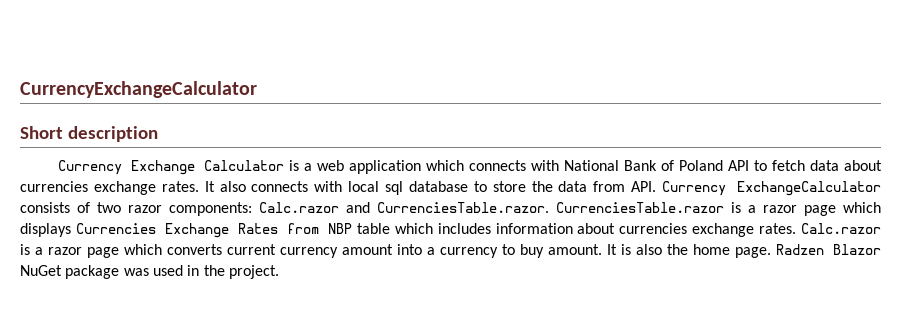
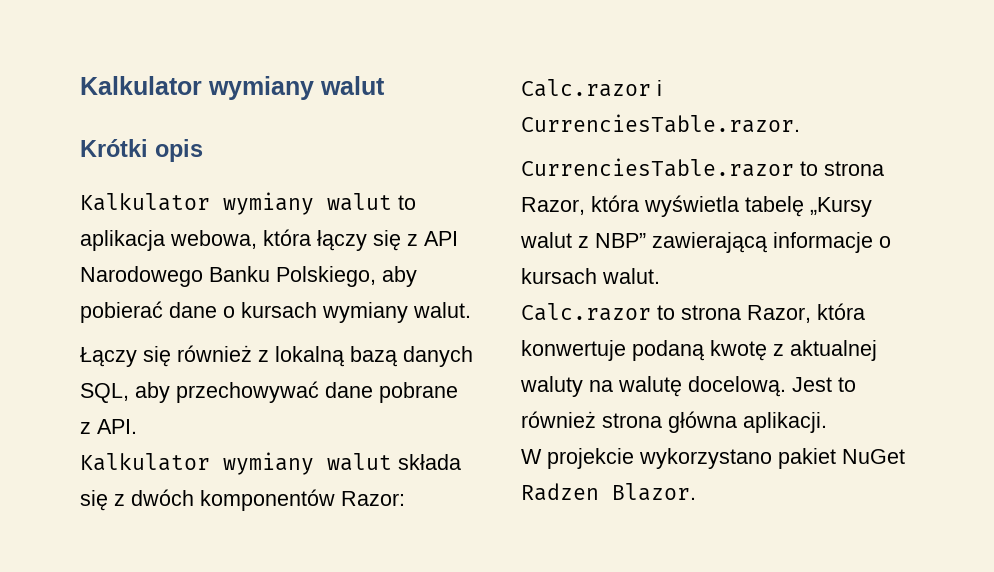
[20,81,257,98] [20,126,158,142] [57,160,882,175] [20,181,881,196] [20,202,881,216] [20,223,881,238] [20,244,881,258] [20,265,279,279] CurrencyExchangeCalculator // Short description // Currency Exchange Calculator is a web application which connects with National Bank of Poland API to fetch data about currencies exchange rates. It also connects with local sql database to store the data from API. Currency ExchangeCalculator consists of two razor components: Calc.razor and CurrenciesTable.razor. CurrenciesTable.razor is a razor page which displays Currencies Exchange Rates from NBP table which includes information about currencies exchange rates. Calc.razor is a razor page which converts current currency amount into a currency to buy amount. It is also the home page. Radzen Blazor NuGet package was used in the project. -> [80,76,385,100] [80,139,203,162] [80,192,416,215] [80,229,458,251] [80,266,417,287] [80,301,471,323] [80,345,473,367] [80,381,458,403] [80,419,137,434] [80,452,461,475] [80,489,405,511] [521,79,662,97] [521,114,800,133] [521,158,884,177] [521,195,872,217] [520,232,891,253] [521,268,660,284] [521,303,865,323] [521,340,877,361] [520,376,856,397] [521,411,827,433] [521,448,905,469] [521,483,696,501] Kalkulator wymiany walut // Krótki opis // Kalkulator wymiany walut to aplikacja webowa, która łączy się z API Narodowego Banku Polskiego, aby pobierać dane o kursach wymiany walut. // Łączy się również z lokalną bazą danych SQL, aby przechowywać dane pobrane z API. // Kalkulator wymiany walut składa się z dwóch komponentów Razor: Calc.razor i CurrenciesTable.razor. // CurrenciesTable.razor to strona Razor, która wyświetla tabelę „Kursy walut z NBP” zawierającą informacje o kursach walut. // Calc.razor to strona Razor, która konwertuje podaną kwotę z aktualnej waluty na walutę docelową. Jest to również strona główna aplikacji. // W projekcie wykorzystano pakiet NuGet Radzen Blazor.

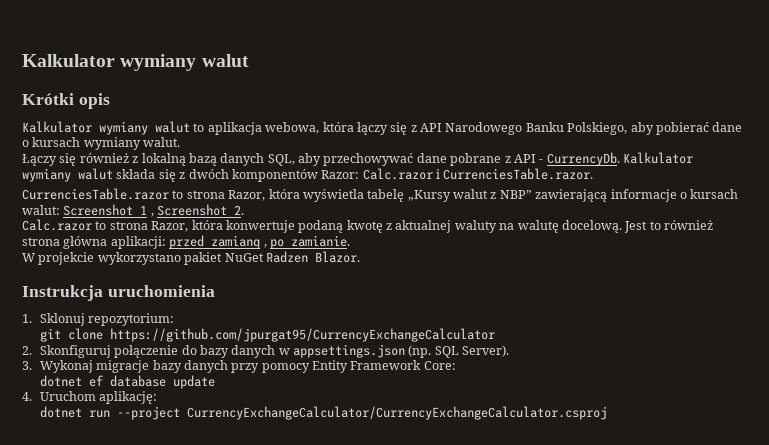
[97,419,137,434] API. // -> [513,152,620,166] API - CurrencyDb.
[602,268,660,284] walut. -> [22,204,245,217] walut: Screenshot 1 , Screenshot 2.
[743,412,827,433] aplikacji. -> [110,235,350,249] aplikacji: przed zamianą , po zamianie.
(696, 492) none -> [22,285,215,301] [22,313,175,326] [39,328,495,342] [22,344,510,358] [22,360,456,373] [39,375,215,389] [22,391,158,404] [39,406,607,420] // Instrukcja uruchomienia // 1. Sklonuj repozytorium: // git clone https://github.com/jpurgat95/CurrencyExchangeCalculator // 2. Skonfiguruj połączenie do bazy danych w appsettings.json (np. SQL Server). // 3. Wykonaj migracje bazy danych przy pomocy Entity Framework Core: // dotnet ef database update // 4. Uruchom aplikację: // dotnet run --project CurrencyExchangeCalculator/CurrencyExchangeCalculator.csproj

